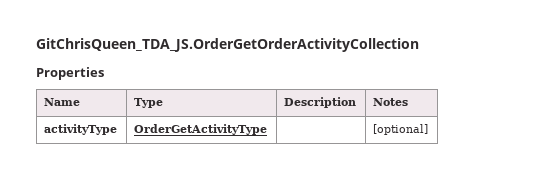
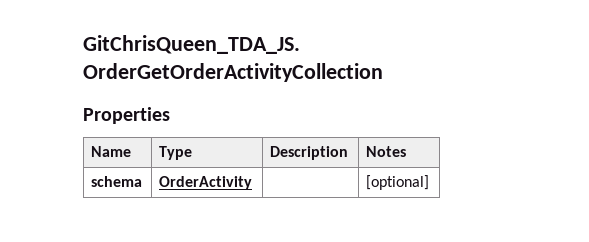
[44,124,118,135] [134,124,268,135] activityType | OrderGetActivityType -> [91,176,143,187] [159,176,253,190] schema | OrderActivity

